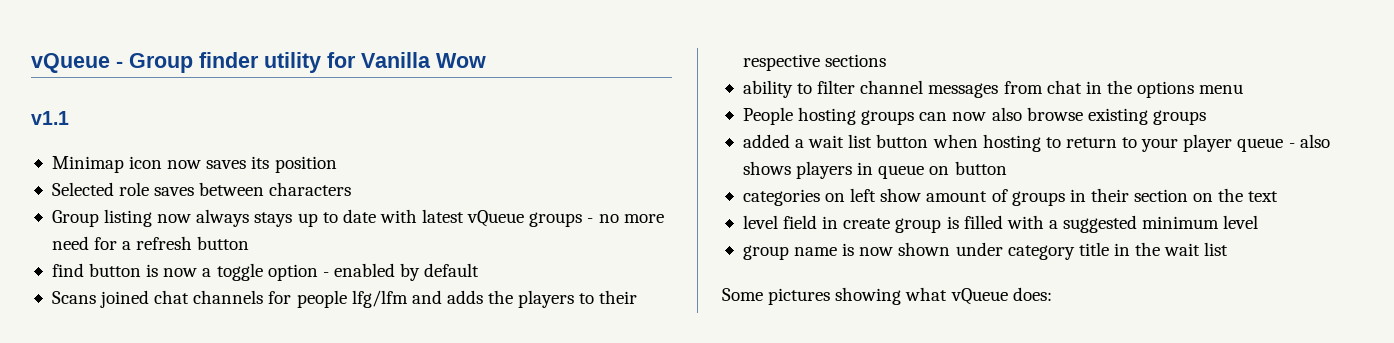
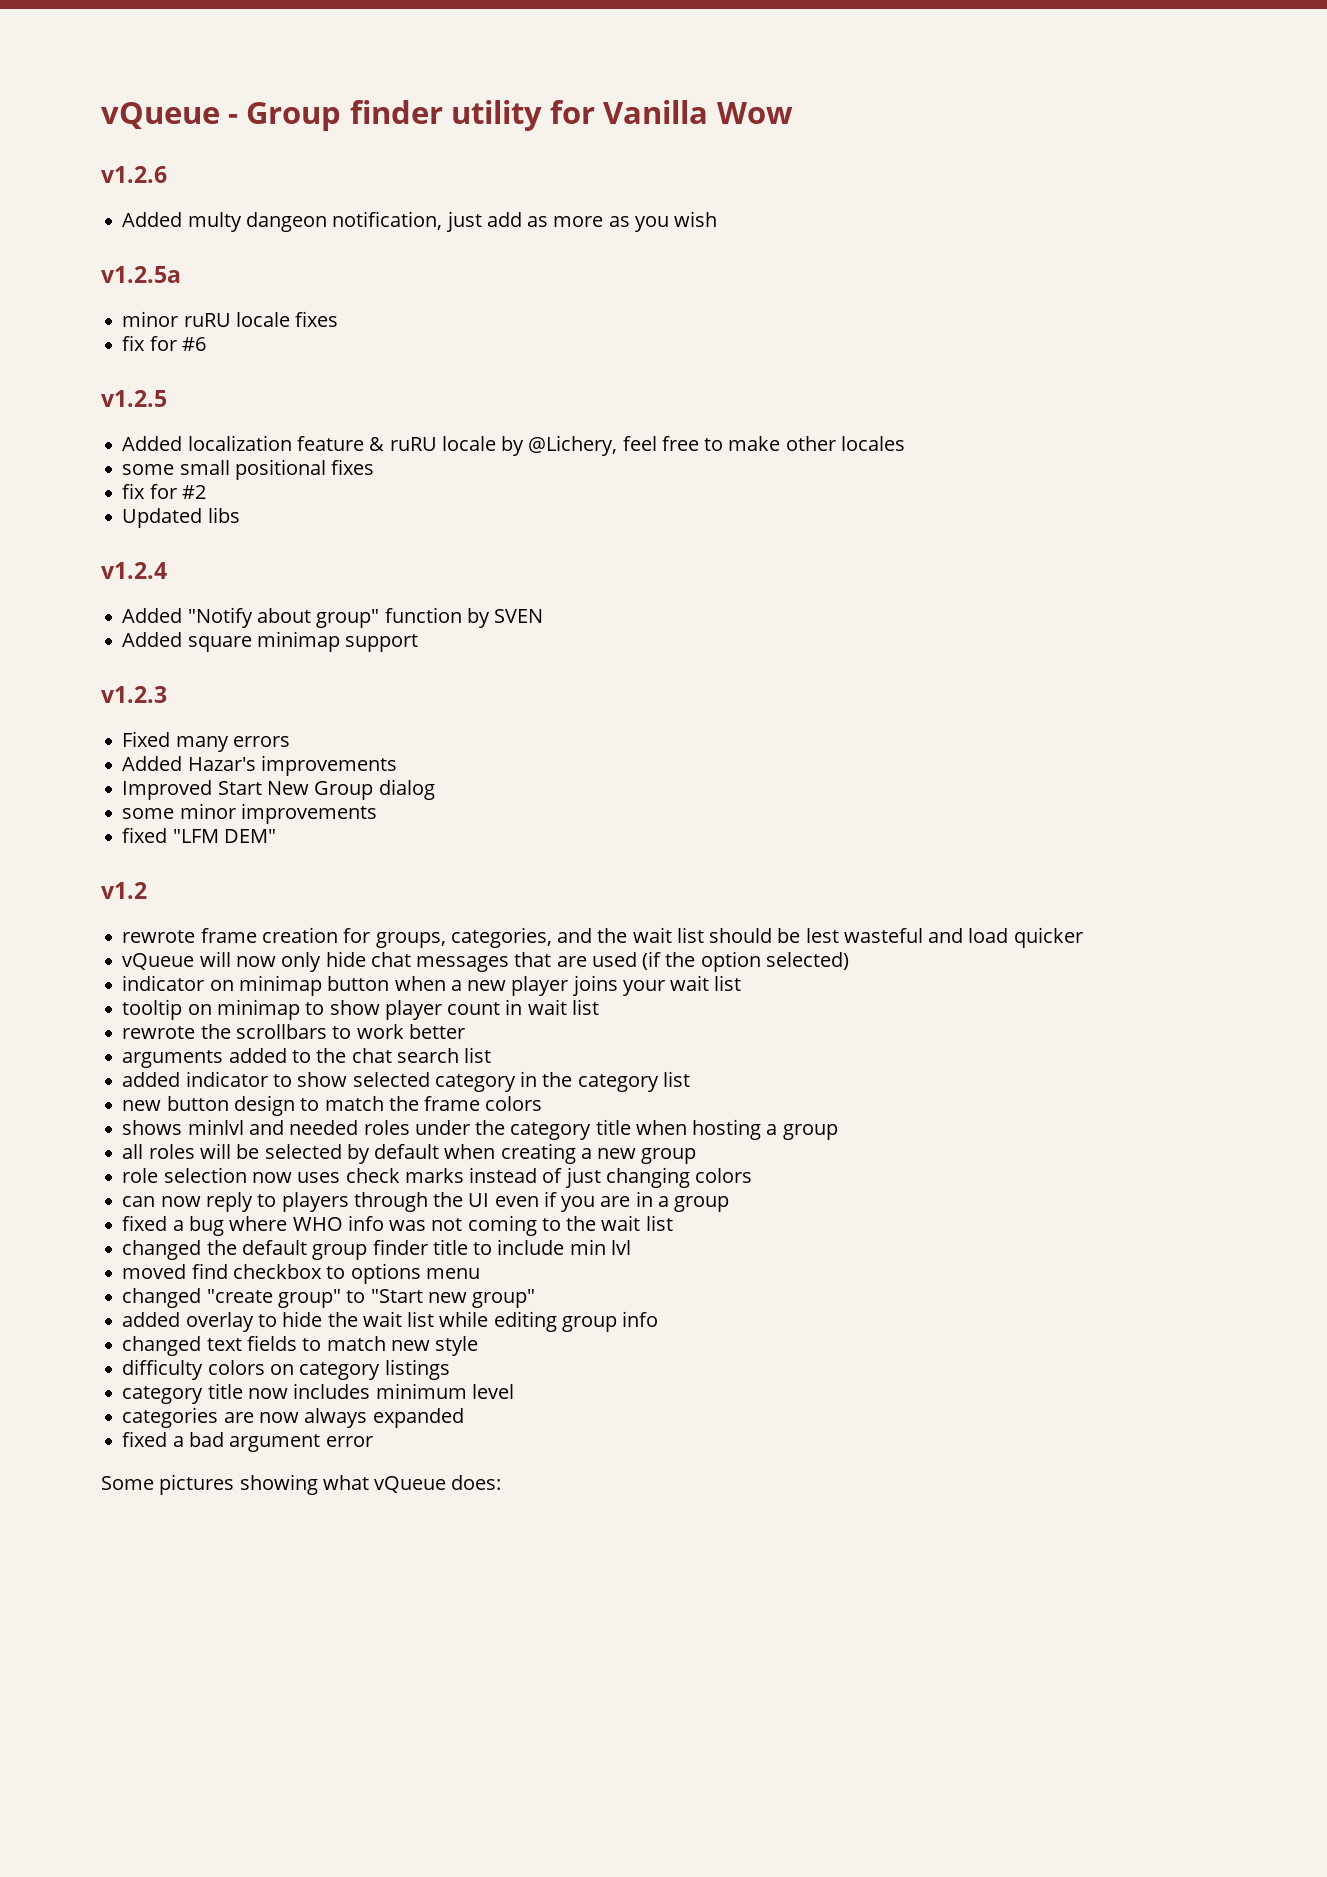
[31,111,69,125] [51,156,337,173] [51,182,352,196] [51,209,664,227] [51,236,250,250] [51,263,480,281] [51,290,638,308] [742,54,887,71] [742,80,1244,98] [742,107,1206,125] [742,134,1330,152] [742,161,1007,179] [742,188,1279,206] [742,215,1259,233] [742,242,1229,260] v1.1 // Minimap icon now saves its position // Selected role saves between characters // Group listing now always stays up to date with latest vQueue groups - no more need for a refresh button // find button is now a toggle option - enabled by default // Scans joined chat channels for people lfg/lfm and adds the players to their respective sections // ability to filter channel messages from chat in the options menu // People hosting groups can now also browse existing groups // added a wait list button when hosting to return to your player queue - also shows players in queue on button // categories on left show amount of groups in their section on the text // level field in create group is filled with a suggested minimum level // group name is now shown under category title in the wait list -> [101,166,167,183] [122,211,718,232] [101,266,181,283] [122,311,339,327] [122,335,206,351] [101,390,167,407] [122,435,905,456] [122,459,375,480] [122,483,206,499] [122,507,240,528] [101,562,167,579] [122,607,544,628] [122,631,419,652] [101,686,167,703] [122,731,290,752] [122,755,397,776] [122,779,435,800] [122,803,377,824] [122,827,276,843] [101,882,147,899] [122,927,1083,948] [122,951,849,972] [122,975,742,996] [122,999,599,1020] [122,1024,465,1039] [122,1047,492,1068] [122,1071,690,1092] [122,1095,543,1116] [122,1119,838,1140] [122,1143,697,1164] [122,1167,753,1188] [122,1191,730,1212] [122,1215,673,1236] [122,1239,631,1260] [122,1263,480,1284] [122,1288,536,1308] [122,1311,659,1332] [122,1335,479,1356] [122,1359,450,1380] [122,1383,514,1404] [122,1407,464,1428] [122,1431,373,1452] v1.2.6 // Added multy dangeon notification, just add as more as you wish // v1.2.5a // minor ruRU locale fixes // fix for #6 // v1.2.5 // Added localization feature & ruRU locale by @Lichery, feel free to make other locales // some small positional fixes // fix for #2 // Updated libs // v1.2.4 // Added "Notify about group" function by SVEN // Added square minimap support // v1.2.3 // Fixed many errors // Added Hazar's improvements // Improved Start New Group dialog // some minor improvements // fixed "LFM DEM" // v1.2 // rewrote frame creation for groups, categories, and the wait list should be lest wasteful and load quicker // vQueue will now only hide chat messages that are used (if the option selected) // indicator on minimap button when a new player joins your wait list // tooltip on minimap to show player count in wait list // rewrote the scrollbars to work better // arguments added to the chat search list // added indicator to show selected category in the category list // new button design to match the frame colors // shows minlvl and needed roles under the category title when hosting a group // all roles will be selected by default when creating a new group // role selection now uses check marks instead of just changing colors // can now reply to players through the UI even if you are in a group // fixed a bug where WHO info was not coming to the wait list // changed the default group finder title to include min lvl // moved find checkbox to options menu // changed "create group" to "Start new group" // added overlay to hide the wait list while editing group info // changed text fields to match new style // difficulty colors on category listings // category title now includes minimum level // categories are now always expanded // fixed a bad argument error

